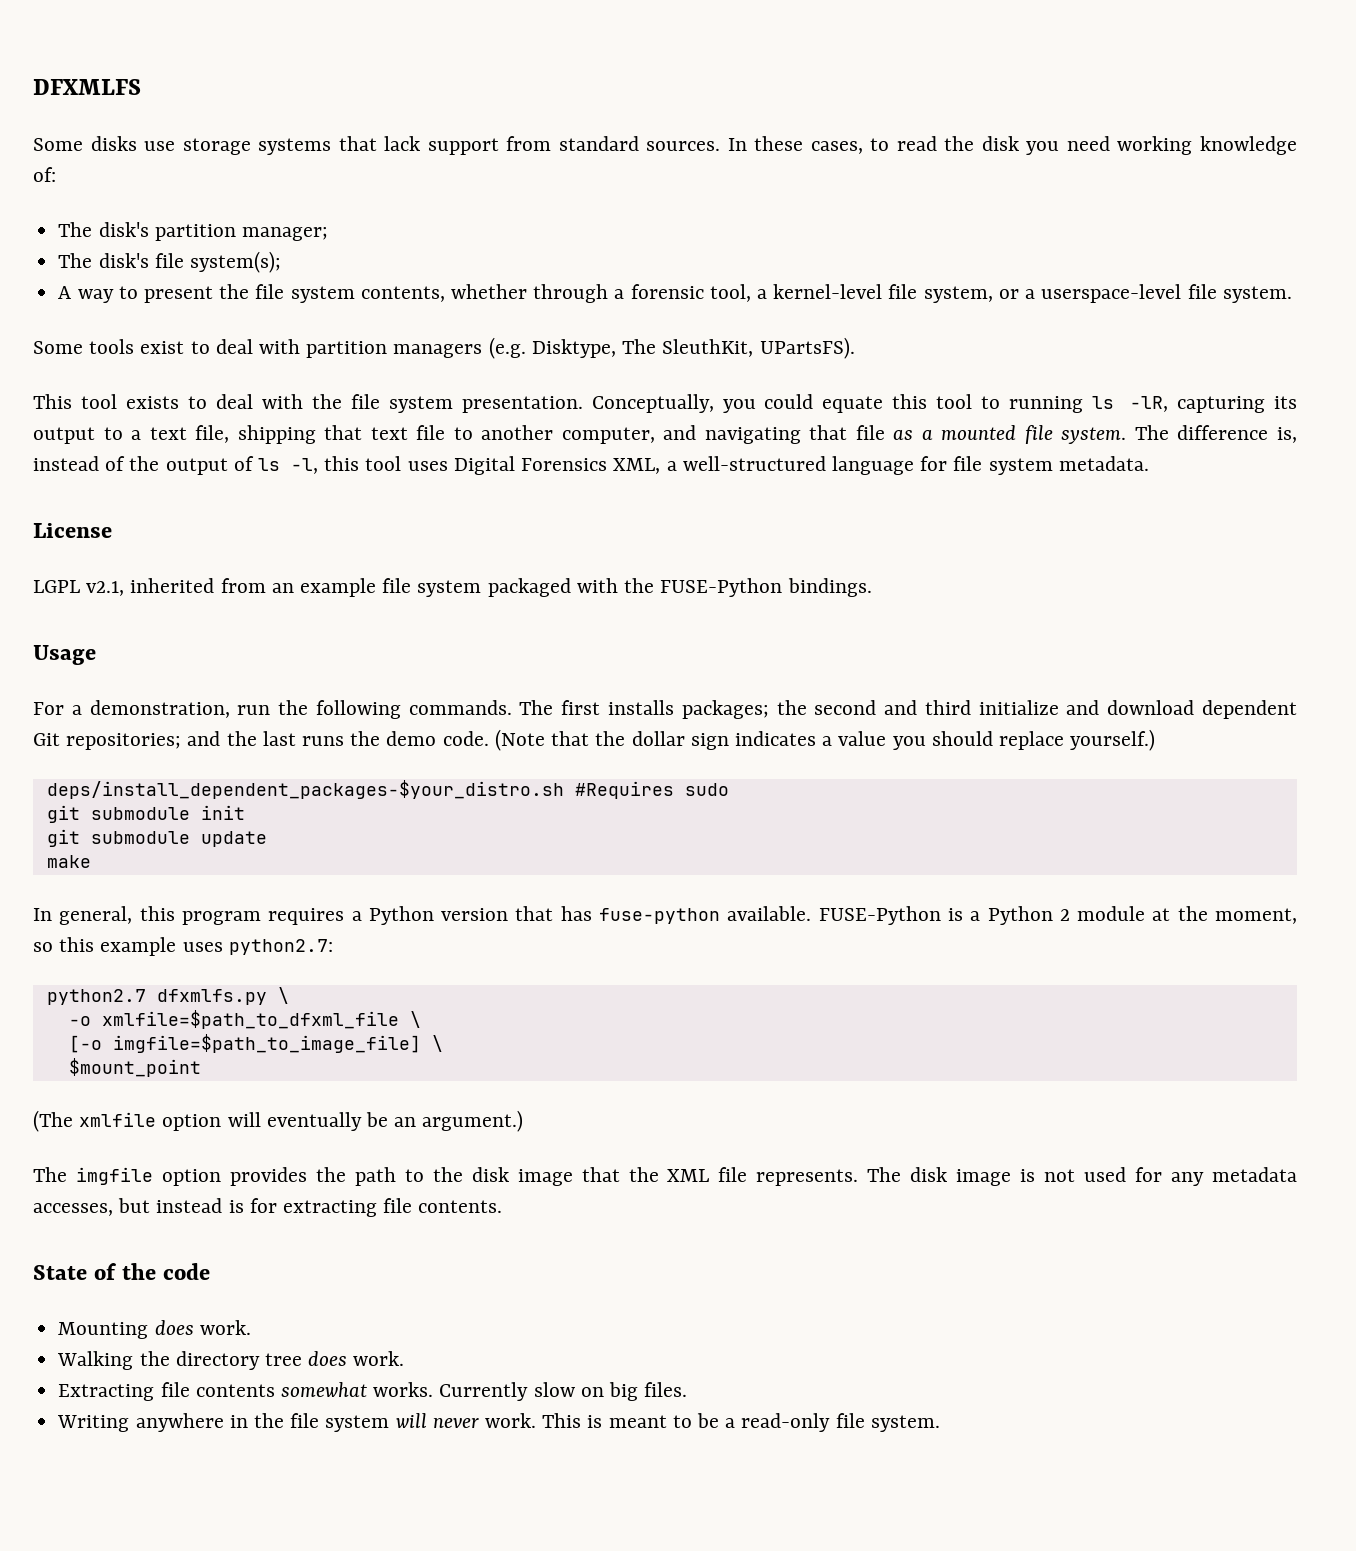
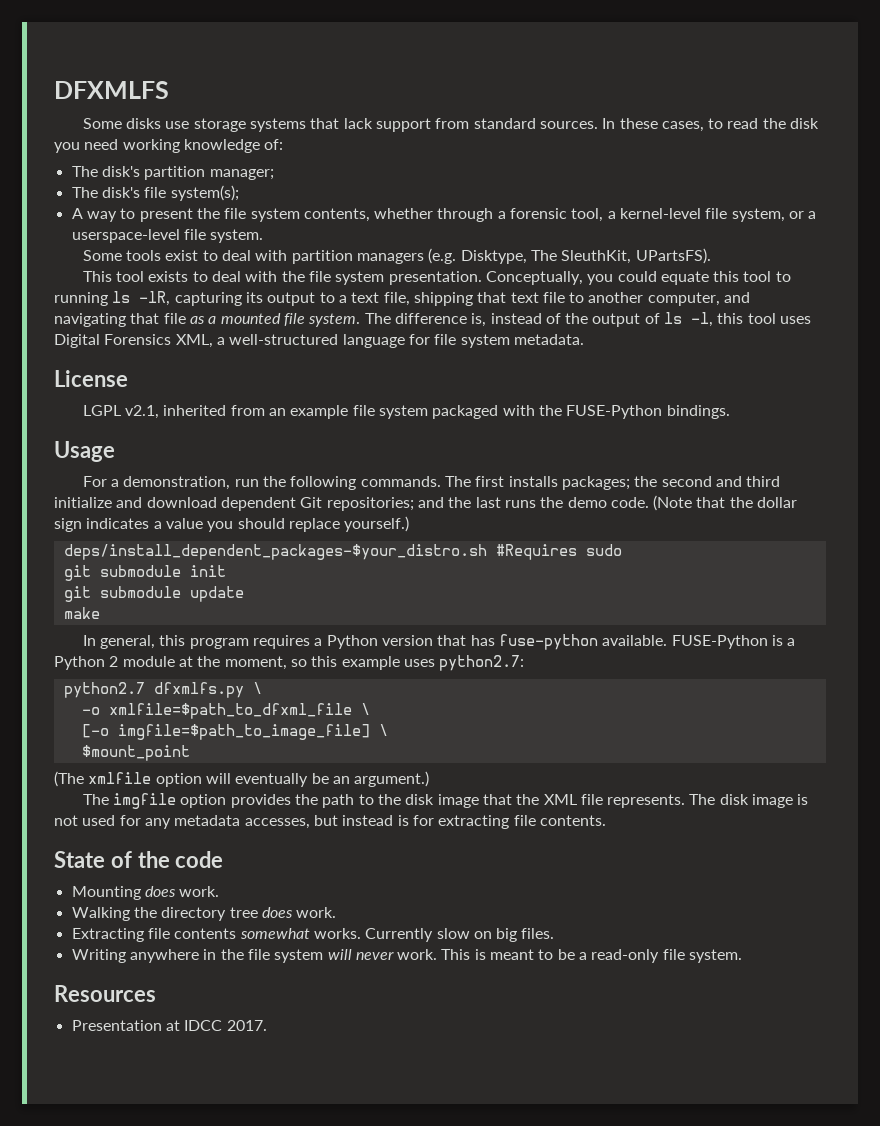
(940, 1423) none -> [54,985,156,1002] [71,1020,267,1031] // Resources // Presentation at IDCC 2017.

